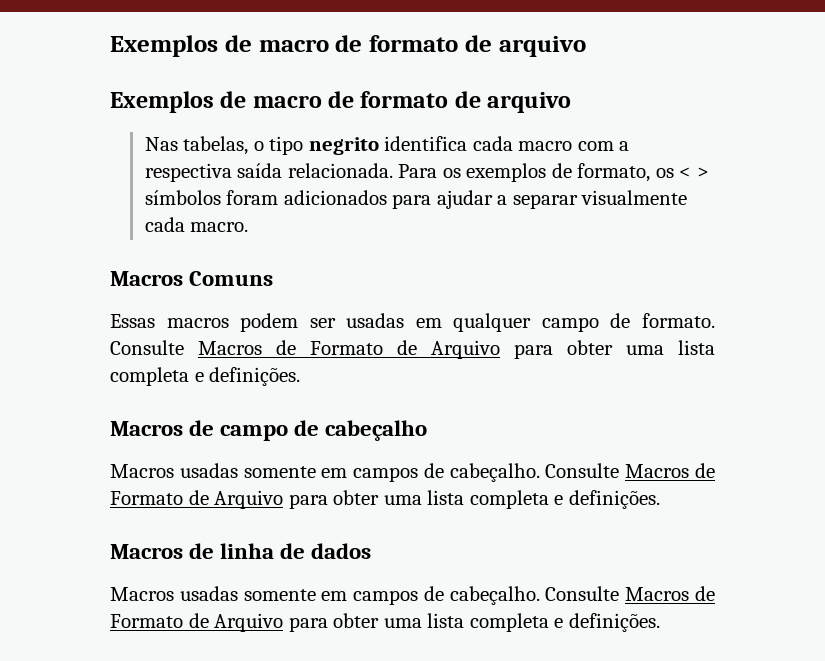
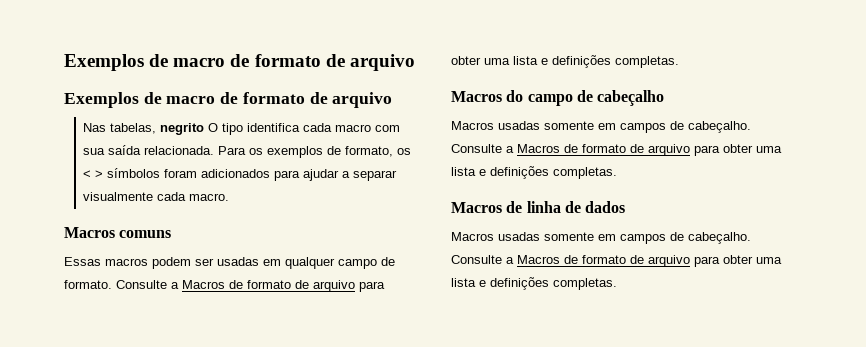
[253,136,379,155] o tipo negrito -> [160,123,244,135] negrito O tipo
[619,141,630,151] [144,163,232,182] a respectiva -> [83,148,106,155] sua
[189,271,274,286] Comuns -> [119,230,172,238] comuns
[198,340,715,359] [110,367,301,386] [110,420,215,436] Macros de Formato de Arquivo para obter uma lista completa e definições. // Macros de -> [171,280,385,292] [451,55,679,68] [451,90,524,102] a Macros de formato de arquivo para obter uma lista e definições completas. // Macros do
[625,463,715,478] [110,490,660,509] Macros de Formato de Arquivo para obter uma lista completa e definições. -> [506,144,782,156] [451,166,617,179] a Macros de formato de arquivo para obter uma lista e definições completas.
[625,586,715,601] [110,613,660,632] Macros de Formato de Arquivo para obter uma lista completa e definições. -> [506,255,782,267] [451,277,617,290] a Macros de formato de arquivo para obter uma lista e definições completas.

